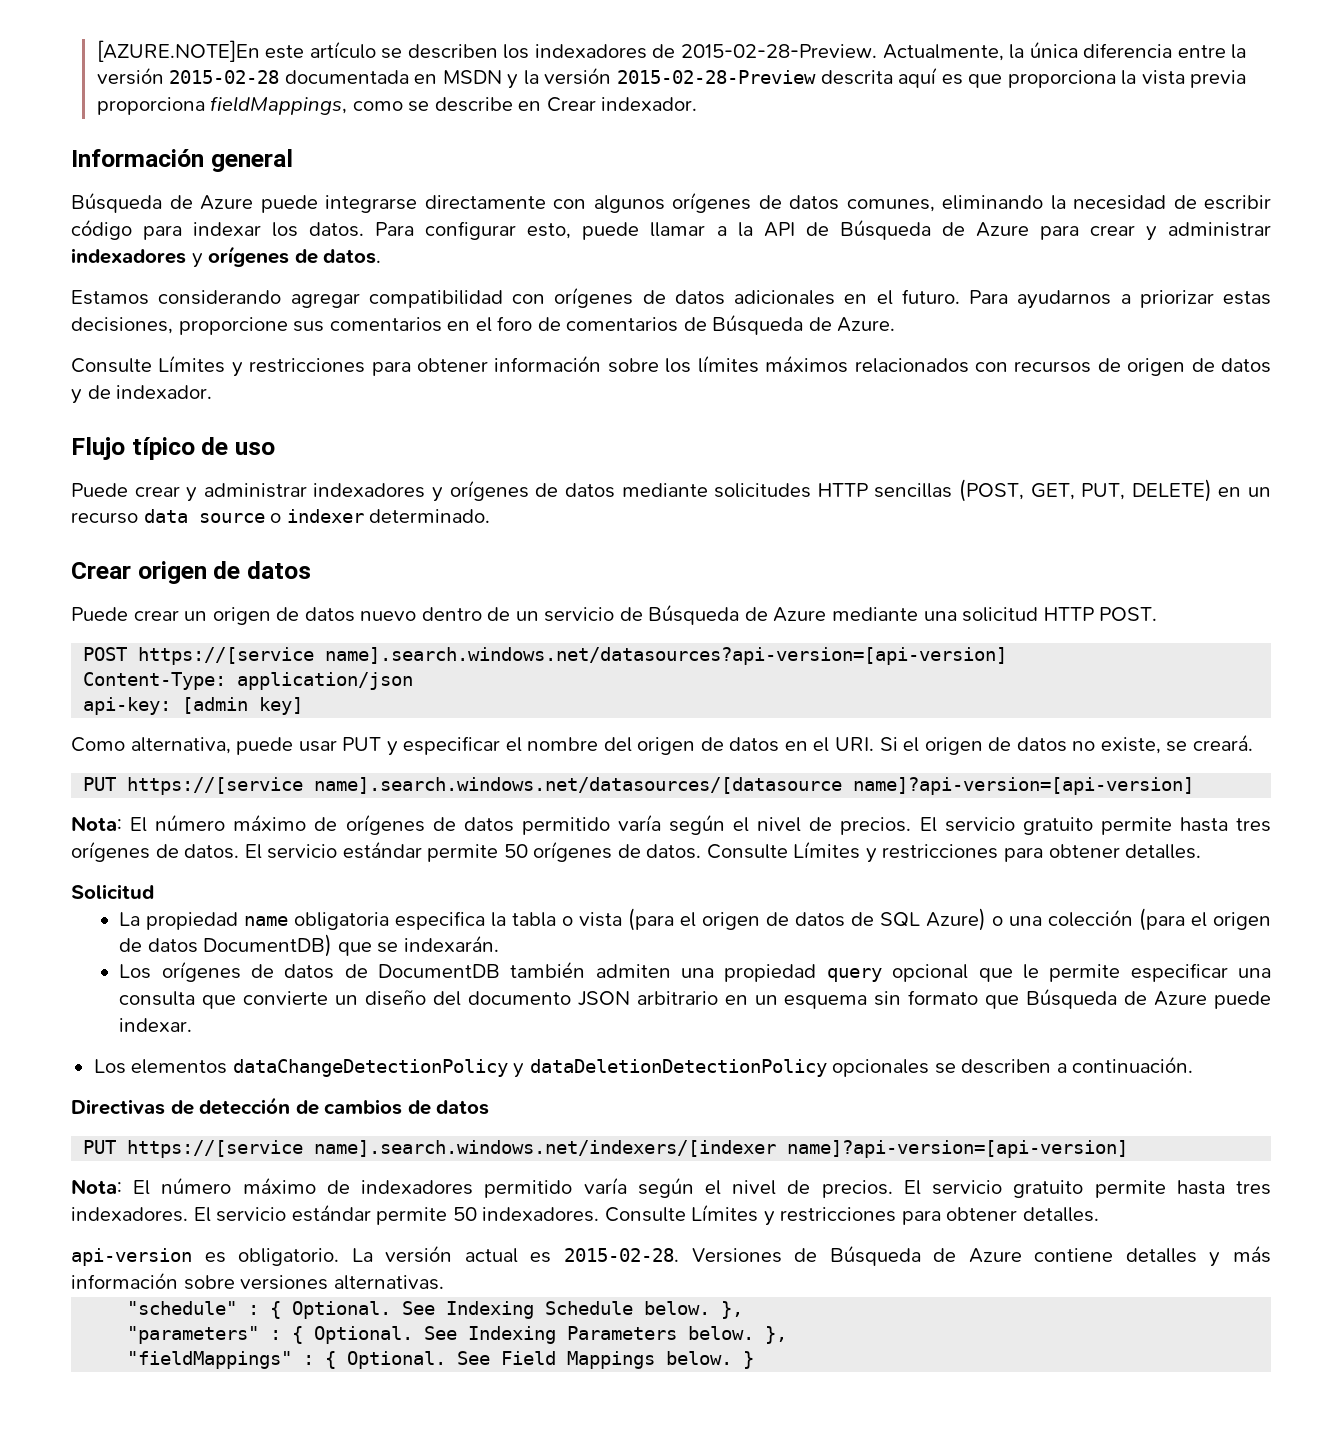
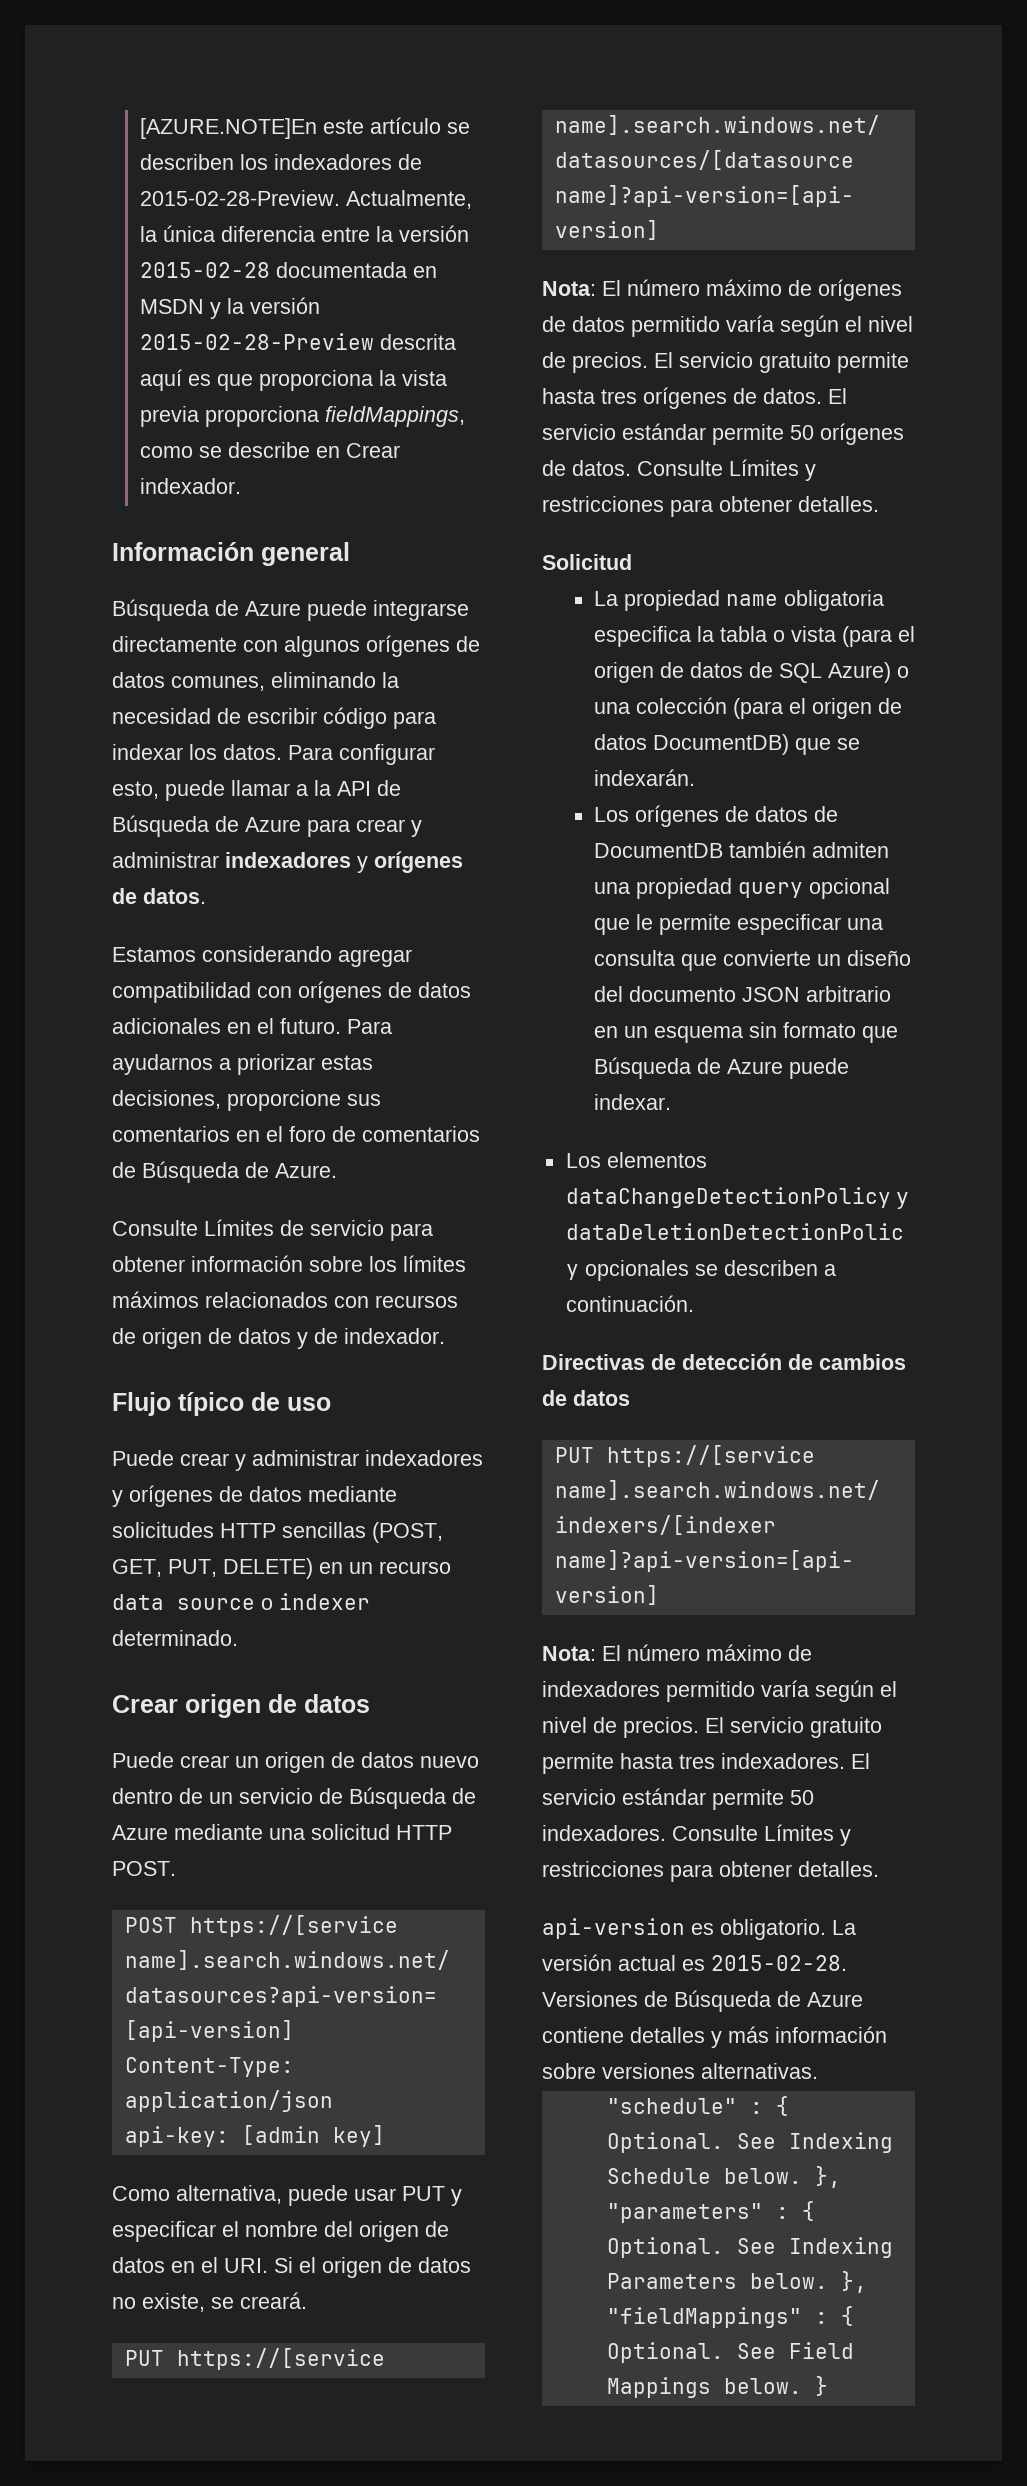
[231,358,366,377] y restricciones -> [280,1220,384,1236] de servicio

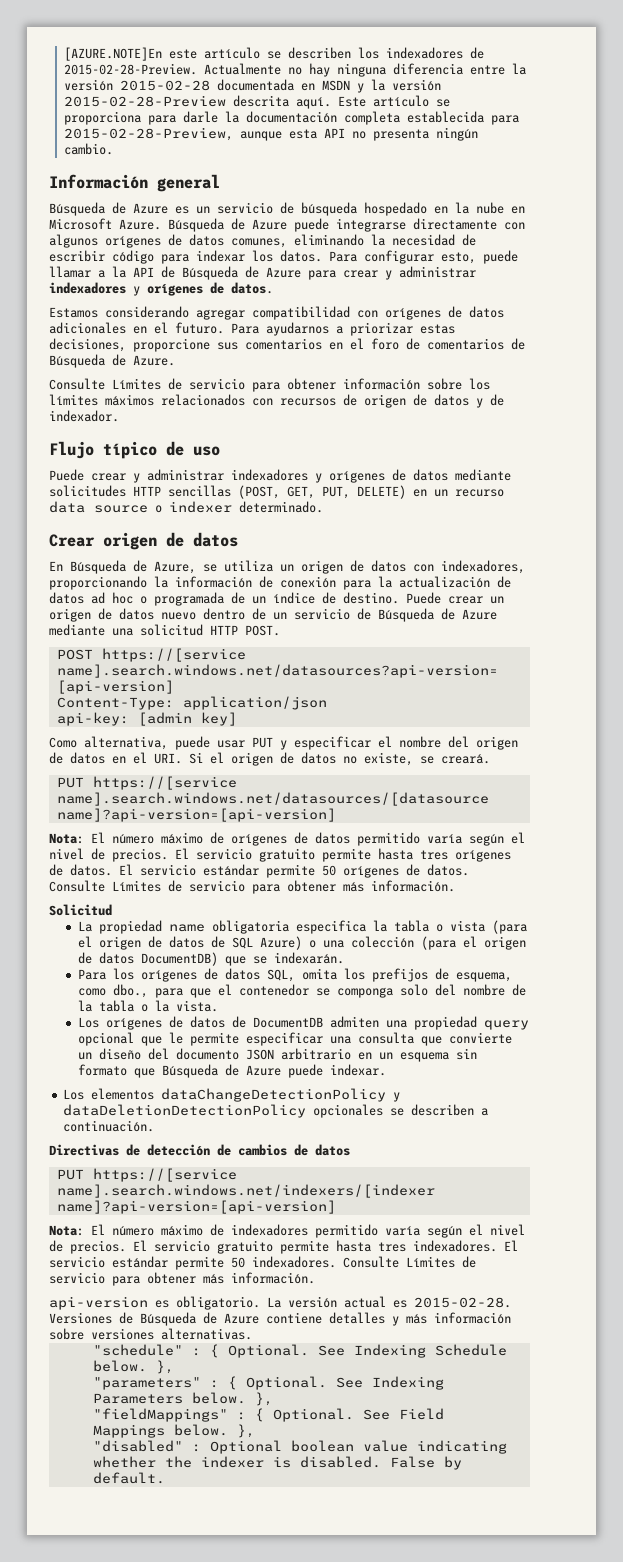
[346,190,473,209] [140,225,216,242] Actualmente, la única -> [203,63,386,77] Actualmente no hay ninguna
[140,369,448,391] [140,406,466,427] [140,442,401,458] [140,478,242,494] aquí es que proporciona la vista previa proporciona fieldMappings, como se describe en Crear indexador. -> [295,95,450,109] [63,111,519,125] [63,127,478,141] [63,143,113,155] aquí. Este artículo se proporciona para darle la documentación completa establecida para 2015-02-28-Preview, aunque esta API no presenta ningún cambio.
(301, 608) none -> [175,202,525,216] [49,218,287,232] es un servicio de búsqueda hospedado en la nube en Microsoft Azure. Búsqueda de Azure
(370, 1703) none -> [49,560,525,574] [49,576,511,590] [49,592,399,606] En Búsqueda de Azure, se utiliza un origen de datos con indexadores, proporcionando la información de conexión para la actualización de datos ad hoc o programada de un índice de destino.
[805,464,816,481] [542,496,879,517] y restricciones para obtener detalles. -> [168,880,455,894] de servicio para obtener más información.
(695, 777) none -> [77,968,512,982] [77,984,526,998] [77,1000,218,1012] // Para los orígenes de datos SQL, omita los prefijos de esquema, como dbo., para que el contenedor se componga solo del nombre de la tabla o la vista.
[728,841,806,858] también -> (323, 1022) none
[840,1829,851,1846] [542,1861,879,1882] y restricciones para obtener detalles. -> [462,1256,476,1268] [49,1272,315,1286] de servicio para obtener más información.
[814,2376,828,2396] } -> [236,1424,255,1438] [92,1440,507,1454] [92,1456,462,1470] [92,1472,165,1484] }, // "disabled" : Optional boolean value indicating whether the indexer is disabled. False by default.

